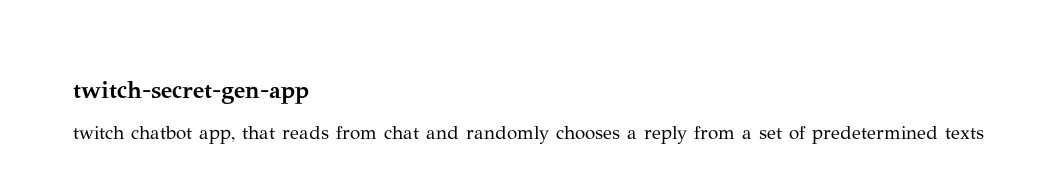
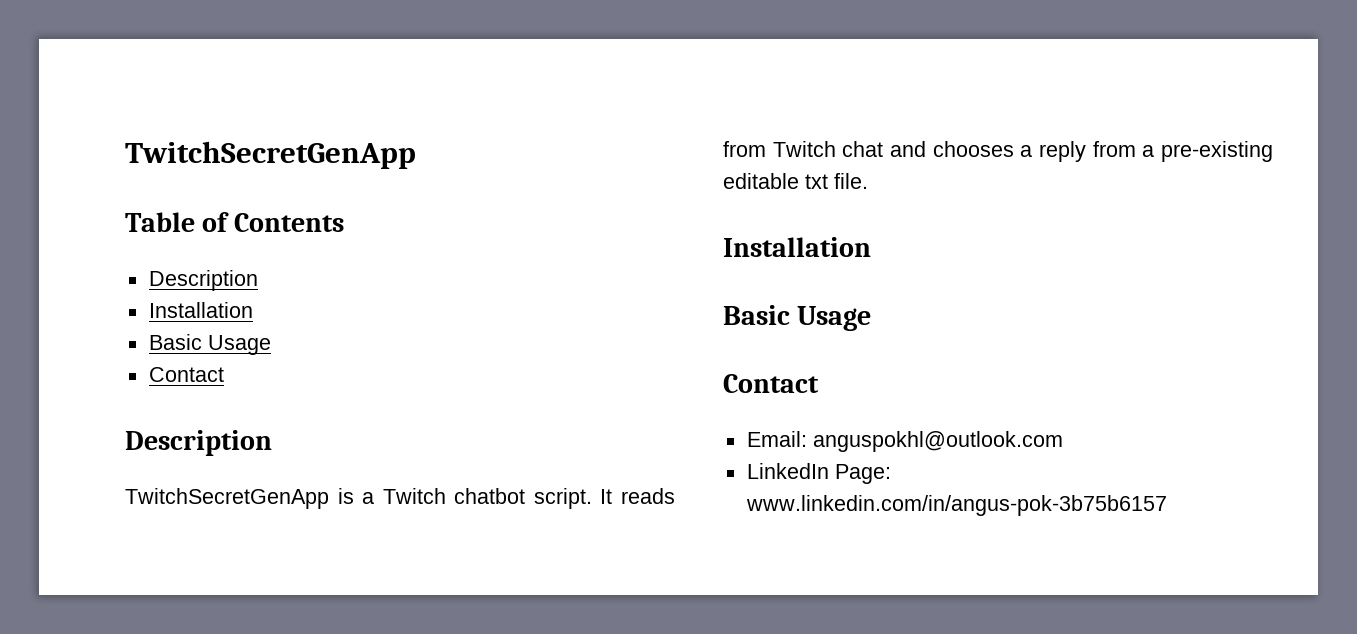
[73,81,309,104] [73,126,275,144] twitch-secret-gen-app // twitch chatbot app, that -> [125,141,416,169] [125,212,344,232] [148,270,258,291] [148,302,253,318] [148,334,271,355] [148,367,224,382] [125,430,272,456] [125,488,613,509] TwitchSecretGenApp // Table of Contents // Description // Installation // Basic Usage // Contact // Description // TwitchSecretGenApp is a Twitch chatbot script. It
(377, 133) none -> [772,141,836,157] Twitch
[466,126,549,144] randomly -> (926, 149) none
[759,126,984,144] set of predetermined texts -> [1161,141,1273,162] [723,173,868,189] [723,237,871,257] [723,305,872,331] [723,374,819,393] [746,431,1063,452] [746,463,891,484] [745,495,1167,516] pre-existing editable txt file. // Installation // Basic Usage // Contact // Email: anguspokhl@outlook.com // LinkedIn Page: www.linkedin.com/in/angus-pok-3b75b6157

